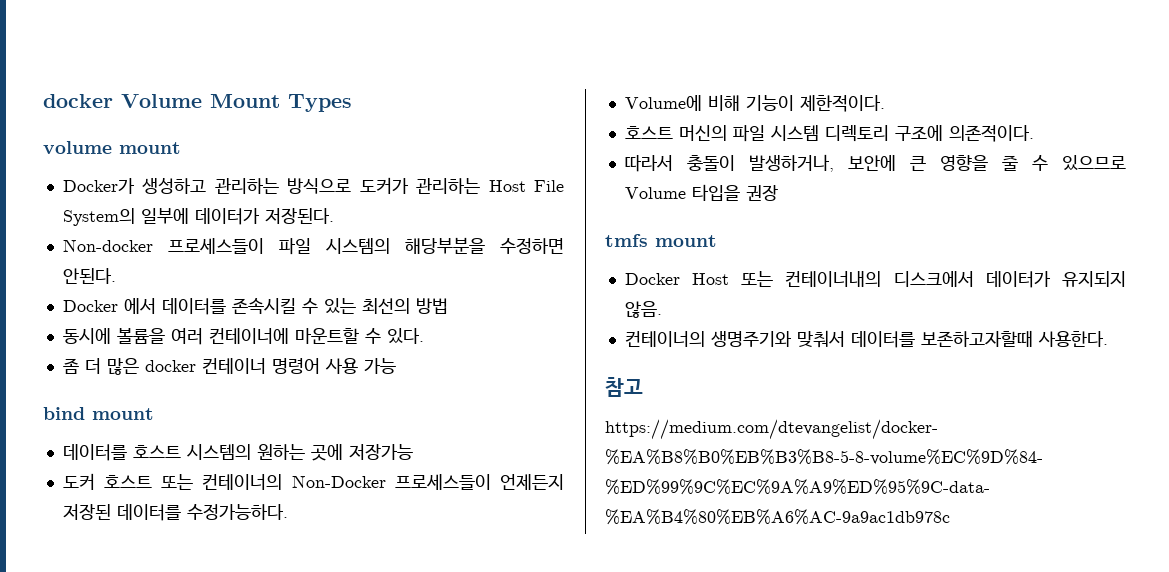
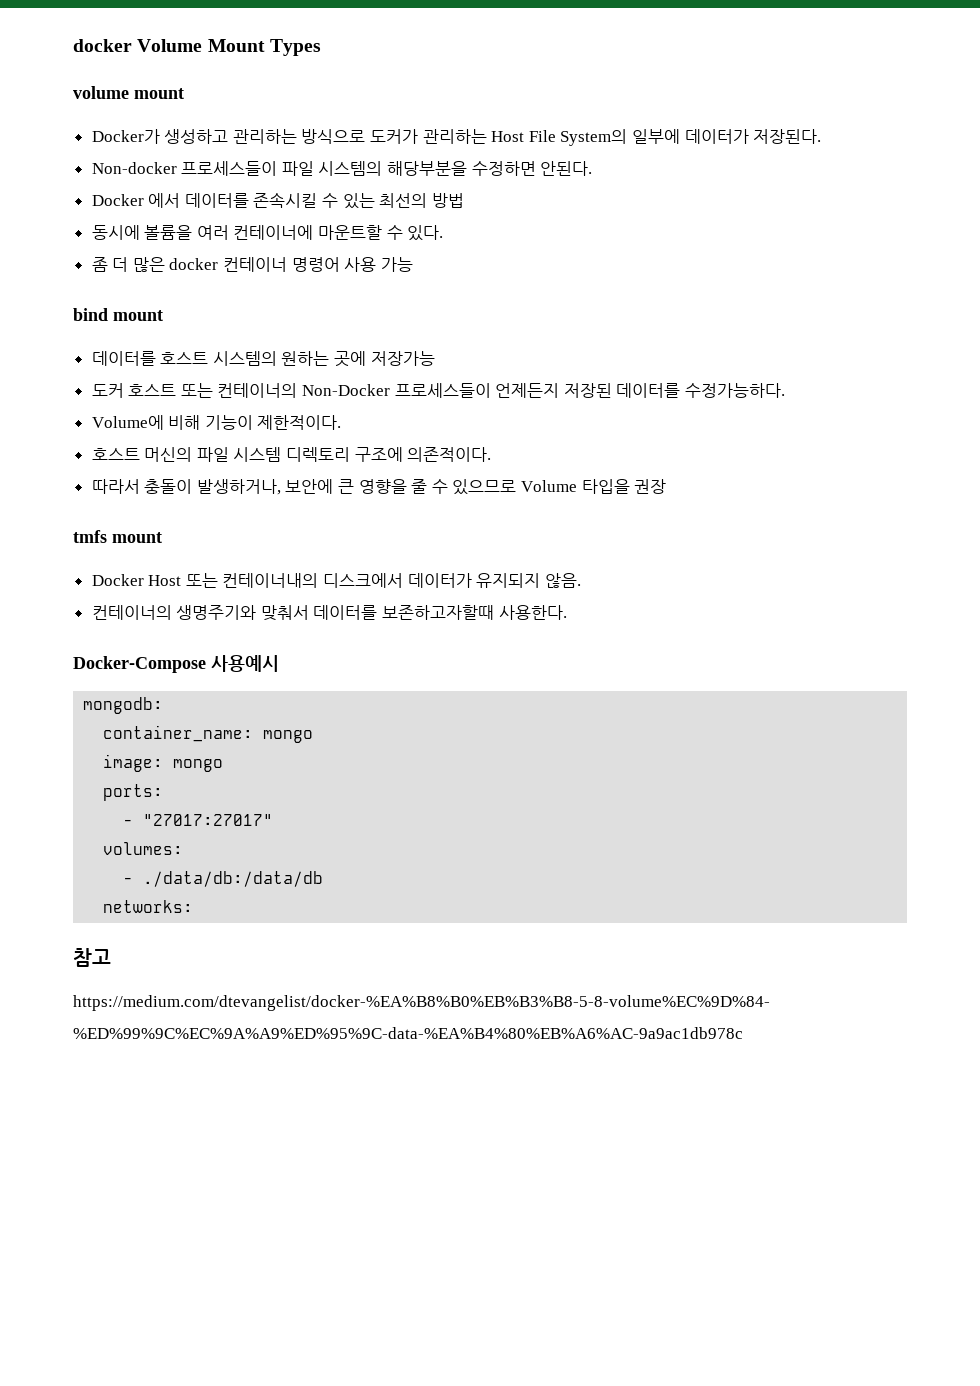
(1108, 339) none -> [73,655,279,673] [83,697,164,714] [103,725,314,743] [103,754,224,772] [103,784,164,801] [123,814,274,826] [103,842,184,855] [123,871,324,887] [103,900,194,913] // Docker-Compose 사용예시 // mongodb: // container_name: mongo // image: mongo // ports: // - "27017:27017" // volumes: // - ./data/db:/data/db // networks:

